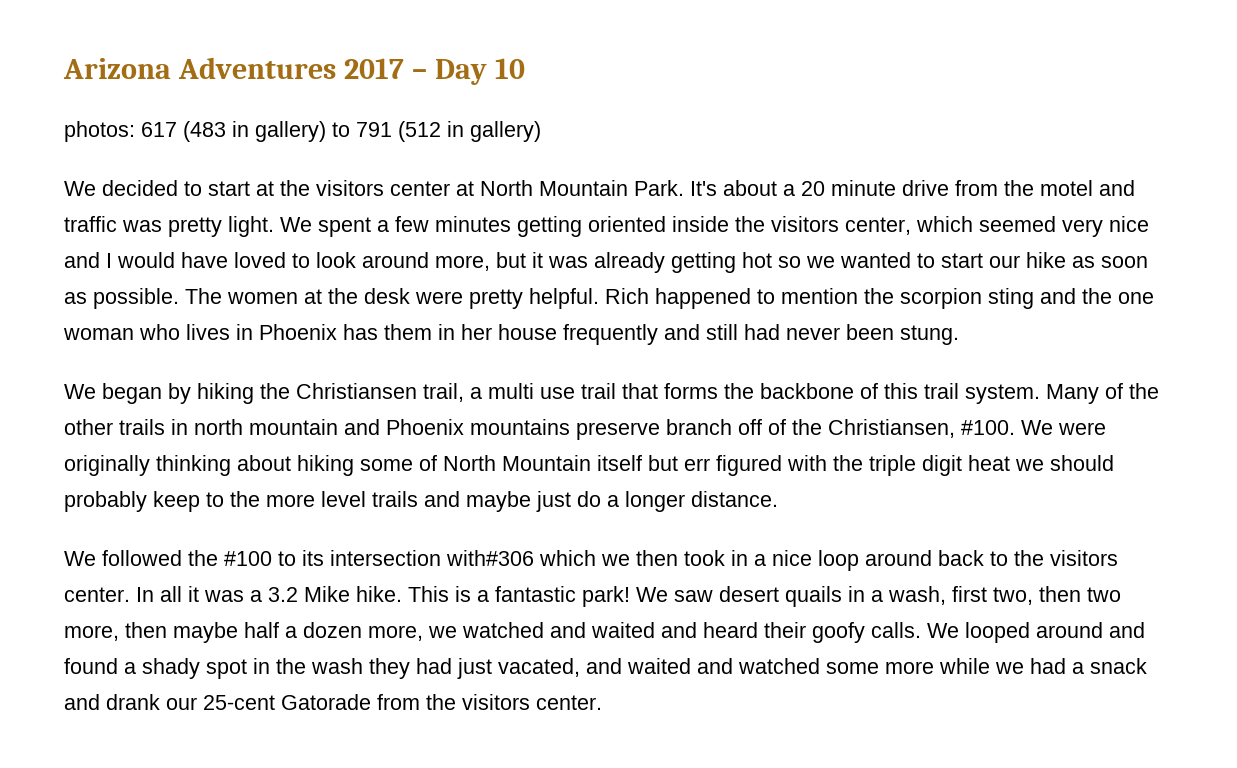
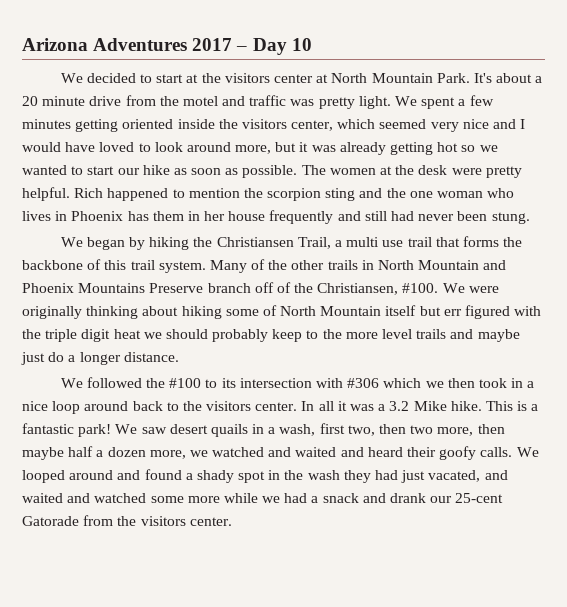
[64,121,541,142] // photos: 617 (483 in gallery) to 791 (512 in gallery) -> (312, 44) none
[423,383,464,402] trail, -> [297,237,331,249] Trail,
[194,419,660,440] north mountain and Phoenix mountains preserve -> [378,260,507,270] [22,283,204,293] North Mountain and Phoenix Mountains Preserve
[446,550,534,566] with#306 -> [316,378,380,388] with #306

